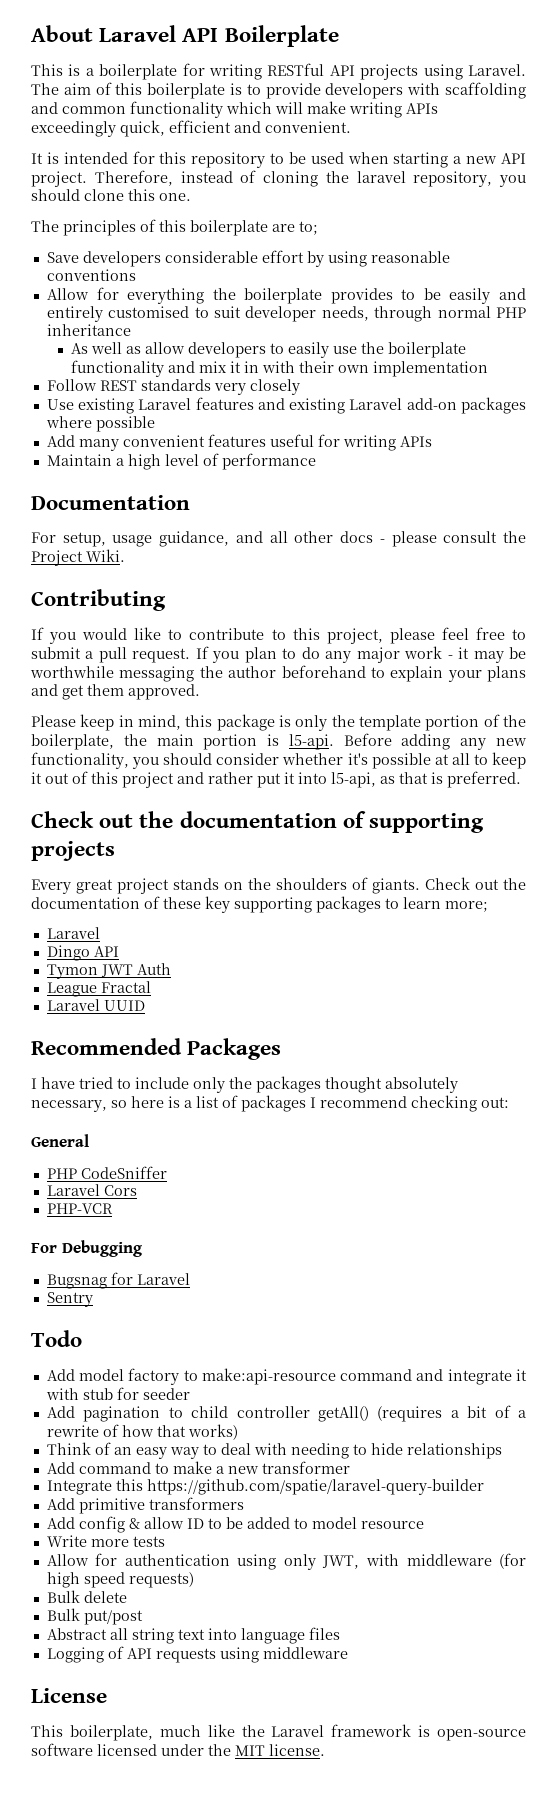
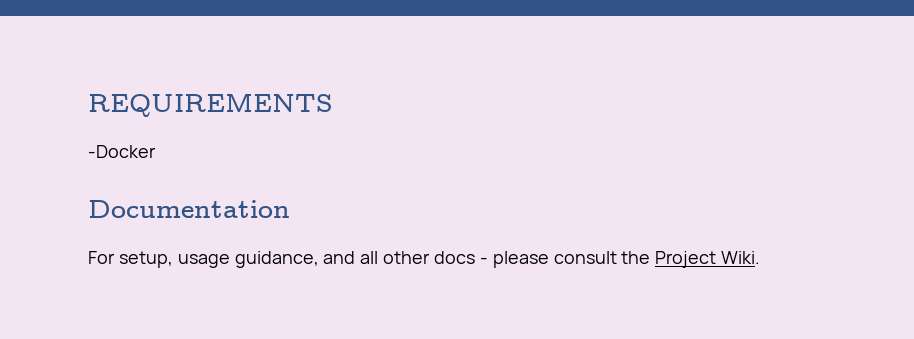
[31,25,339,47] [31,63,526,80] [31,82,526,99] [31,101,438,118] [31,120,351,137] [31,151,527,168] [31,170,526,187] [31,189,191,201] [31,219,318,236] [46,250,450,267] [46,269,136,281] [46,287,527,304] [46,306,527,322] [46,324,131,336] [70,342,466,358] [70,360,488,377] [46,379,300,395] [46,397,526,414] [45,416,155,432] [46,434,432,451] [46,453,316,470] About Laravel API Boilerplate // This is a boilerplate for writing RESTful API projects using Laravel. The aim of this boilerplate is to provide developers with scaffolding and common functionality which will make writing APIs exceedingly quick, efficient and convenient. // It is intended for this repository to be used when starting a new API project. Therefore, instead of cloning the laravel repository, you should clone this one. // The principles of this boilerplate are to; // Save developers considerable effort by using reasonable conventions // Allow for everything the boilerplate provides to be easily and entirely customised to suit developer needs, through normal PHP inheritance // As well as allow developers to easily use the boilerplate functionality and mix it in with their own implementation // Follow REST standards very closely // Use existing Laravel features and existing Laravel add-on packages where possible // Add many convenient features useful for writing APIs // Maintain a high level of performance -> [88,93,333,117] [88,145,156,158] REQUIREMENTS // -Docker
[31,589,166,611] [31,627,526,644] [31,646,526,663] [30,665,526,682] [31,684,200,700] [31,714,526,731] [31,733,527,750] [31,752,527,769] [31,771,521,788] [31,811,485,833] [31,841,115,861] [31,877,526,894] [31,896,488,913] [46,927,100,939] [46,945,119,961] [46,963,171,979] [46,981,151,997] [46,999,145,1011] [31,1038,282,1060] [31,1076,458,1093] [31,1095,509,1112] [31,1134,89,1147] [46,1166,167,1179] [46,1184,137,1196] [46,1203,113,1214] [31,1240,142,1257] [46,1272,190,1289] [46,1292,93,1307] [31,1330,82,1347] [46,1368,528,1385] [45,1387,190,1400] [46,1405,526,1422] [46,1424,238,1440] [46,1442,502,1459] [46,1461,350,1474] [46,1479,484,1495] [46,1497,244,1514] [46,1516,424,1533] [46,1535,165,1547] [46,1553,527,1570] [46,1572,194,1588] [46,1590,127,1603] [46,1608,143,1625] [46,1627,340,1644] [46,1646,348,1663] [31,1688,107,1703] [31,1724,526,1741] [31,1743,325,1756] // Contributing // If you would like to contribute to this project, please feel free to submit a pull request. If you plan to do any major work - it may be worthwhile messaging the author beforehand to explain your plans and get them approved. // Please keep in mind, this package is only the template portion of the boilerplate, the main portion is l5-api. Before adding any new functionality, you should consider whether it's possible at all to keep it out of this project and rather put it into l5-api, as that is preferred. // Check out the documentation of supporting projects // Every great project stands on the shoulders of giants. Check out the documentation of these key supporting packages to learn more; // Laravel // Dingo API // Tymon JWT Auth // League Fractal // Laravel UUID // Recommended Packages // I have tried to include only the packages thought absolutely necessary, so here is a list of packages I recommend checking out: // General // PHP CodeSniffer // Laravel Cors // PHP-VCR // For Debugging // Bugsnag for Laravel // Sentry // Todo // Add model factory to make:api-resource command and integrate it with stub for seeder // Add pagination to child controller getAll() (requires a bit of a rewrite of how that works) // Think of an easy way to deal with needing to hide relationships // Add command to make a new transformer // Integrate this https://github.com/spatie/laravel-query-builder // Add primitive transformers // Add config & allow ID to be added to model resource // Write more tests // Allow for authentication using only JWT, with middleware (for high speed requests) // Bulk delete // Bulk put/post // Abstract all string text into language files // Logging of API requests using middleware // License // This boilerplate, much like the Laravel framework is open-source software licensed under the MIT license. -> (761, 257) none

